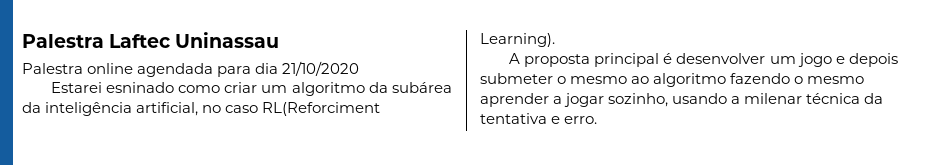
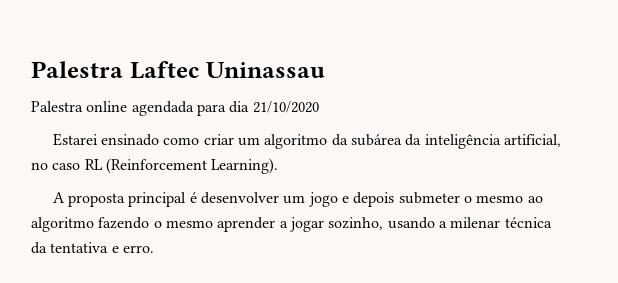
[106,82,175,93] esninado -> [101,134,160,146] ensinado
[262,102,381,116] RL(Reforciment -> [84,158,207,174] RL (Reinforcement

